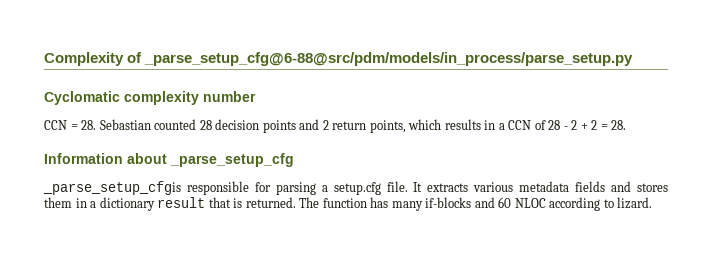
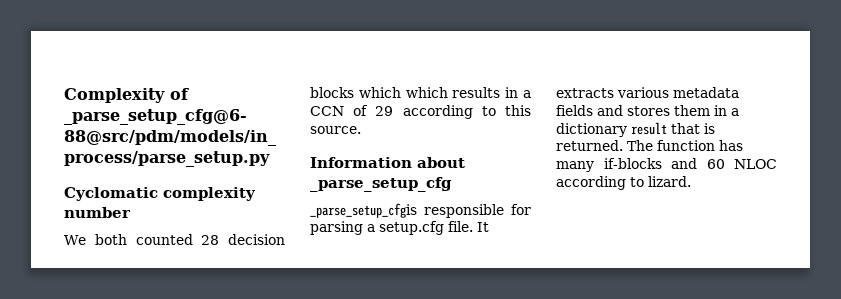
[44,119,406,133] CCN = 28. Sebastian counted 28 decision points and 2 return points, -> [64,234,285,245] [310,87,401,98] We both counted 28 decision blocks which
[548,120,627,130] 28 - 2 + 2 = 28. -> [375,105,531,119] [310,126,361,134] 29 according to this source.

